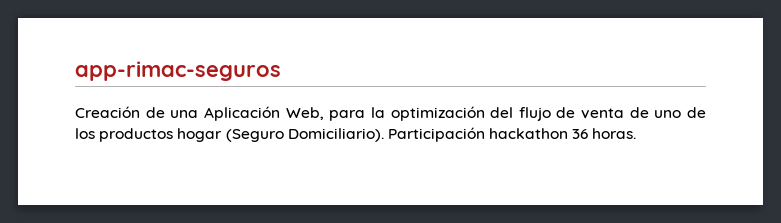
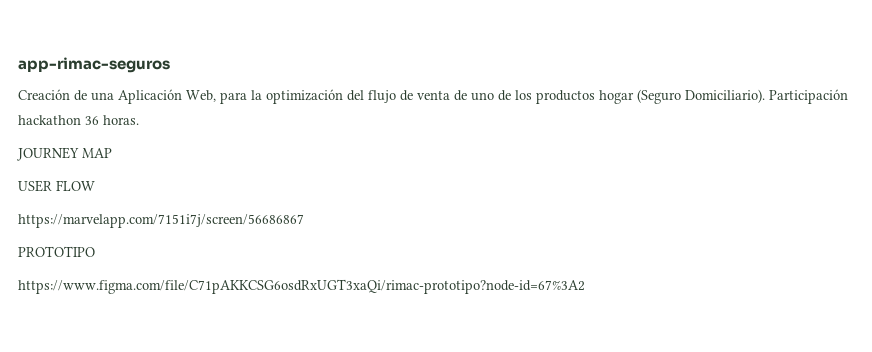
(637, 133) none -> [17,147,112,161] [18,180,95,192] [18,214,304,228] [18,246,95,257] [18,279,585,294] // JOURNEY MAP // USER FLOW // https://marvelapp.com/7151i7j/screen/56686867 // PROTOTIPO // https://www.figma.com/file/C71pAKKCSG6osdRxUGT3xaQi/rimac-prototipo?node-id=67%3A2

